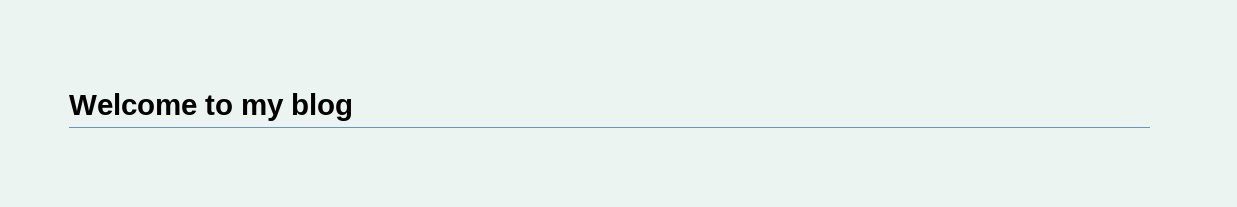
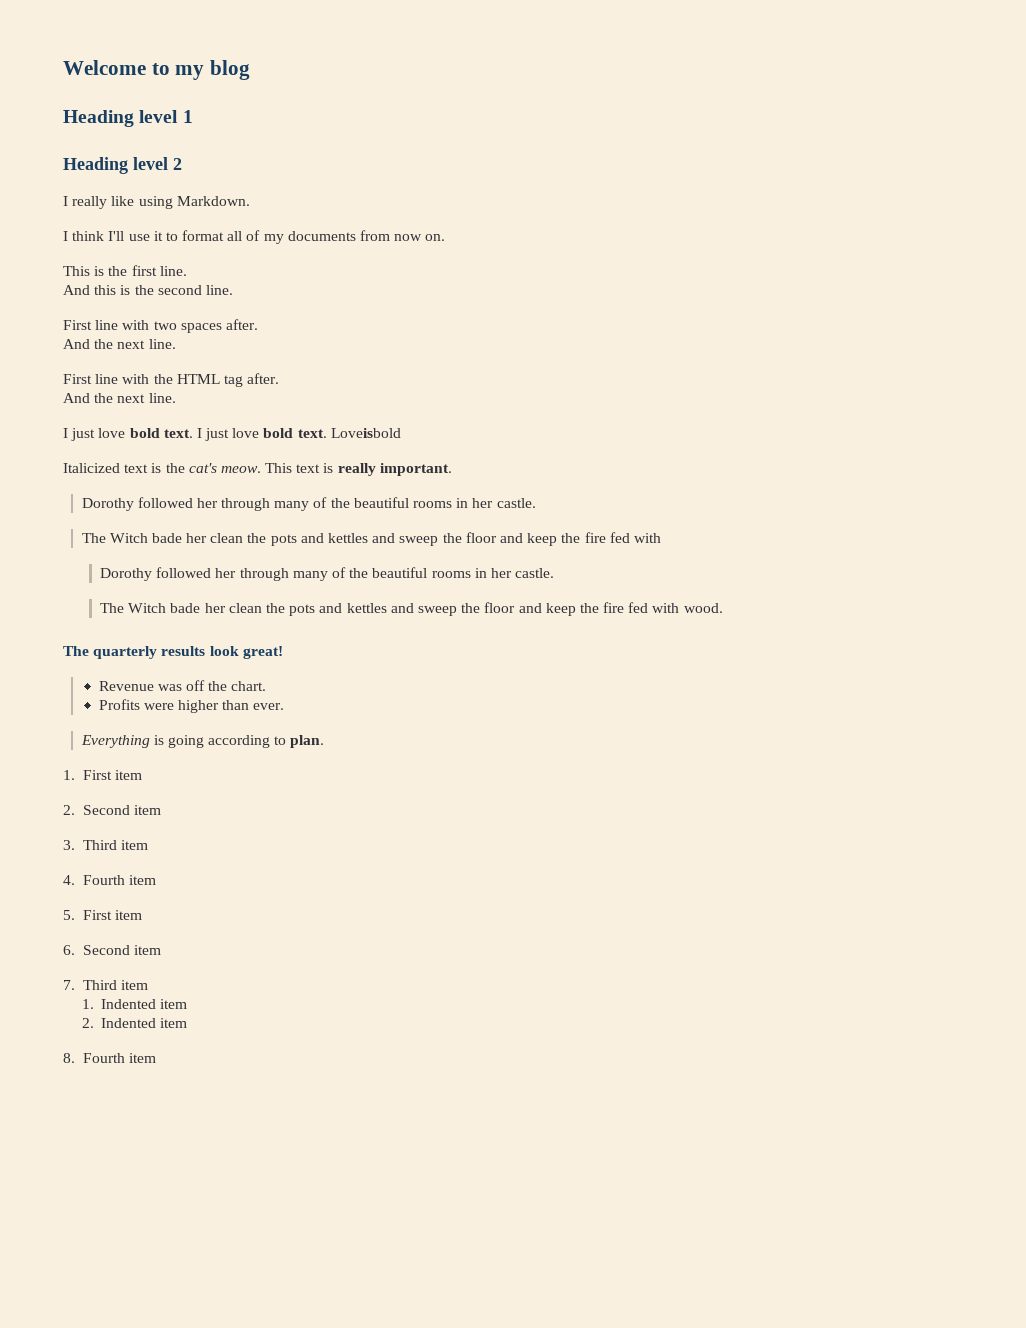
(353, 107) none -> [63,110,193,127] [63,157,182,174] [63,196,250,209] [63,230,446,244] [63,265,187,276] [63,285,233,295] [63,319,258,333] [63,339,176,349] [63,373,280,387] [63,393,176,403] [63,428,401,441] [63,463,452,476] [81,497,536,511] [81,532,661,546] [100,567,555,581] [100,602,723,616] [63,646,283,659] [98,680,267,691] [98,699,285,713] [80,735,325,748] [63,770,142,780] [63,805,161,815] [63,840,148,850] [63,875,156,885] [63,910,142,920] [63,945,161,955] [63,980,148,990] [81,999,188,1009] [81,1018,188,1028] [63,1053,156,1063] // Heading level 1 // Heading level 2 // I really like using Markdown. // I think I'll use it to format all of my documents from now on. // This is the first line. // And this is the second line. // First line with two spaces after. // And the next line. // First line with the HTML tag after. // And the next line. // I just love bold text. I just love bold text. Loveisbold // Italicized text is the cat's meow. This text is really important. // Dorothy followed her through many of the beautiful rooms in her castle. // The Witch bade her clean the pots and kettles and sweep the floor and keep the fire fed with // Dorothy followed her through many of the beautiful rooms in her castle. // The Witch bade her clean the pots and kettles and sweep the floor and keep the fire fed with wood. // The quarterly results look great! // Revenue was off the chart. // Profits were higher than ever. // Everything is going according to plan. // 1. First item // 2. Second item // 3. Third item // 4. Fourth item // 5. First item // 6. Second item // 7. Third item // 1. Indented item // 2. Indented item // 8. Fourth item

